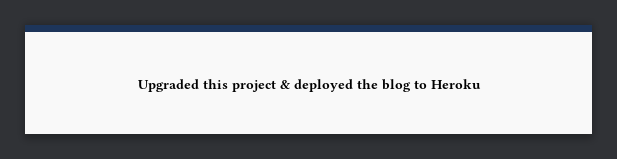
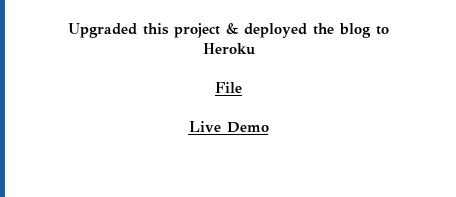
(481, 84) none -> [215,82,242,93] [188,121,269,133] // File // Live Demo

